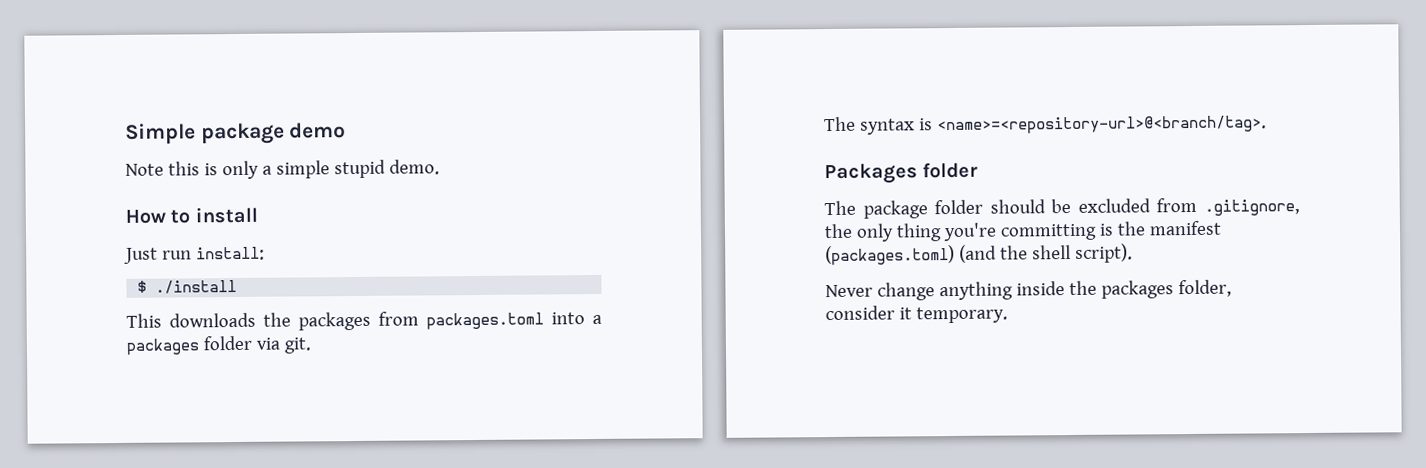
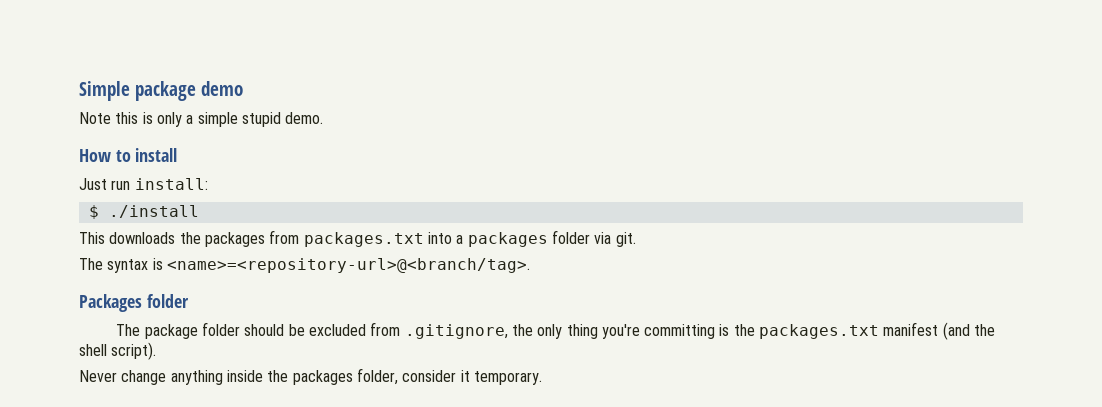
[426,312,544,330] packages.toml -> [303,232,424,247] packages.txt
[1148,220,1222,236] [825,244,955,266] manifest (packages.toml) -> [759,322,939,339] packages.txt manifest

